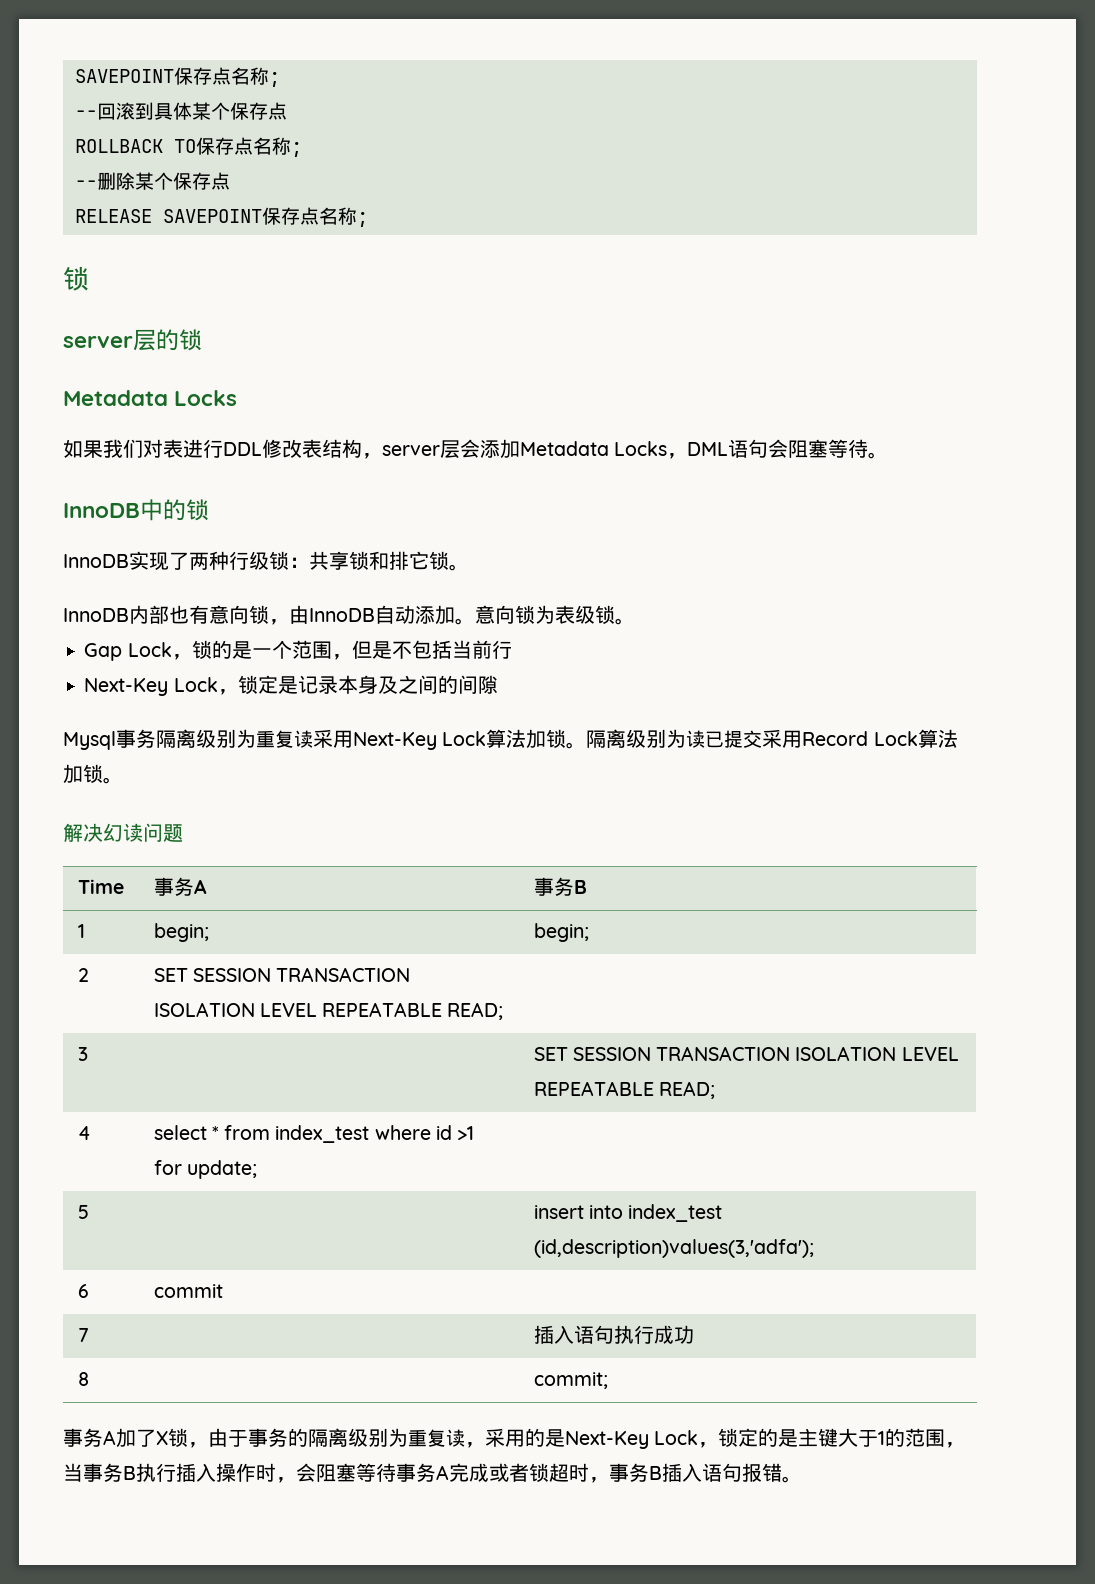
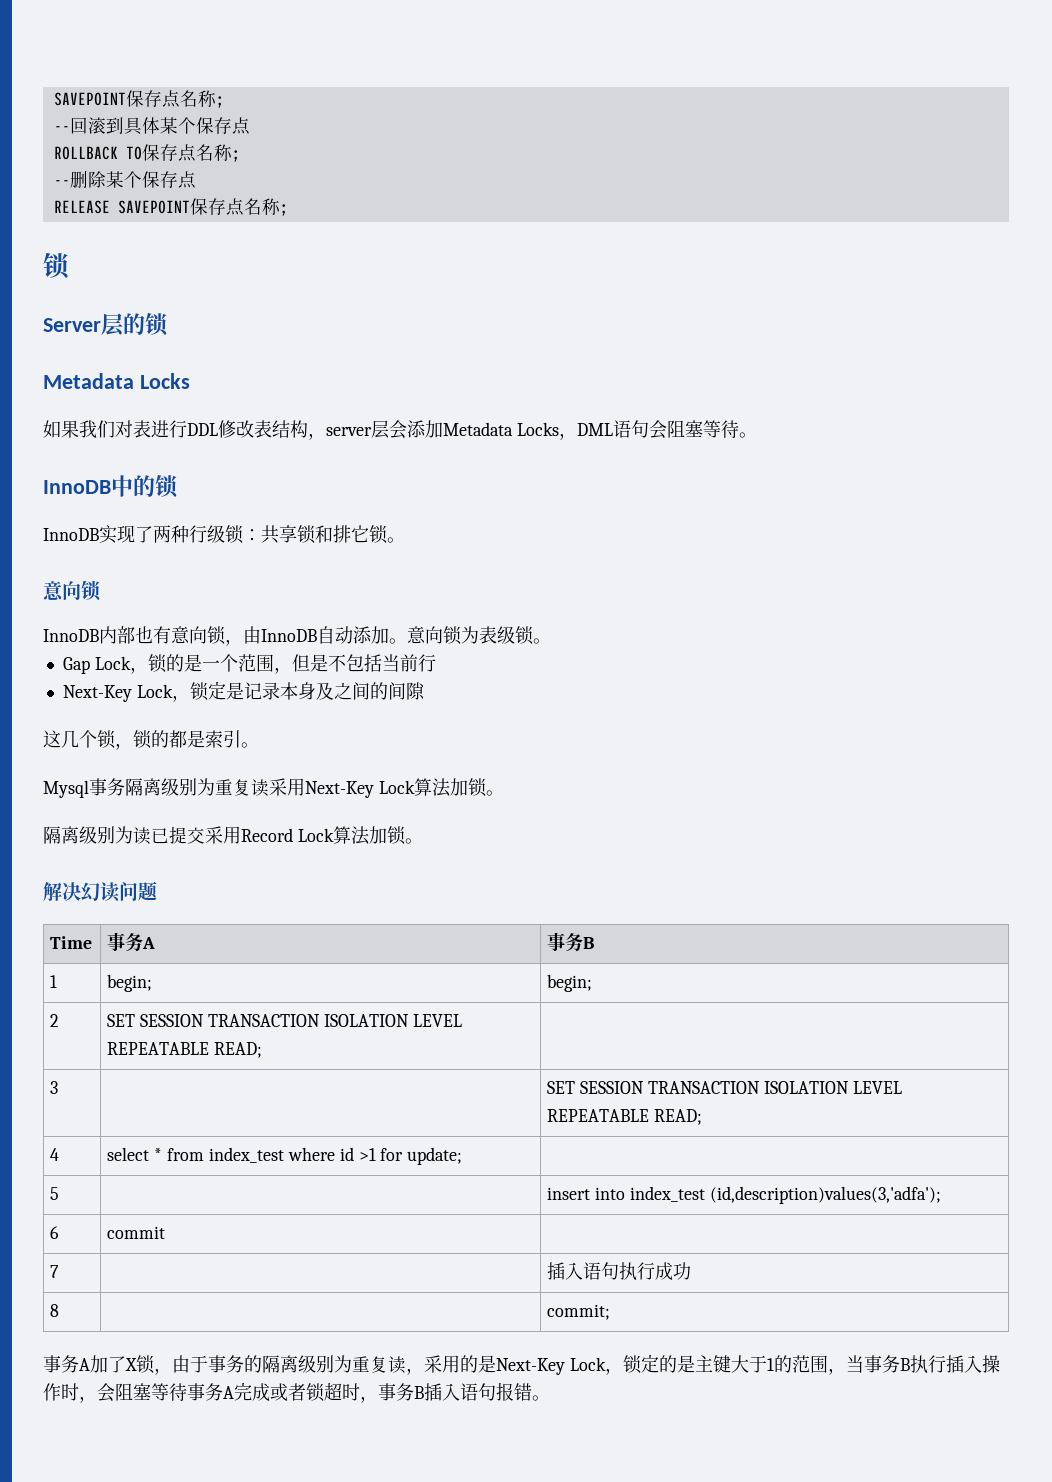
[63,336,133,348] server -> [43,318,101,332] Server
(469, 567) none -> [43,580,101,601] // 意向锁
(498, 684) none -> [43,730,259,750] // 这几个锁，锁的都是索引。
(587, 745) none -> (504, 793) //

